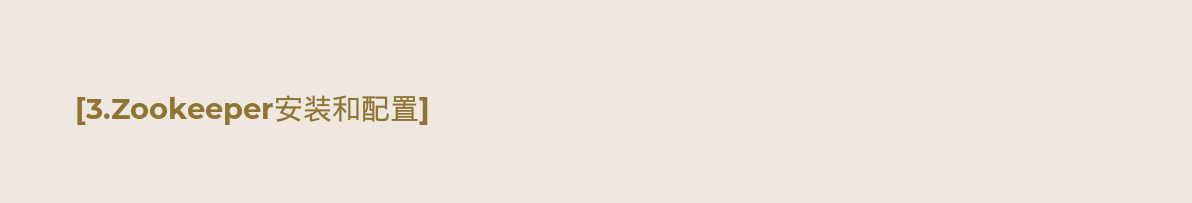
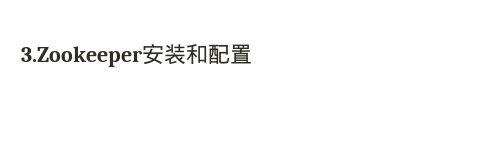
[75,97,274,125] [3.Zookeeper -> [21,46,142,67] 3.Zookeeper
[419,97,430,125] ] -> (252, 54) none

